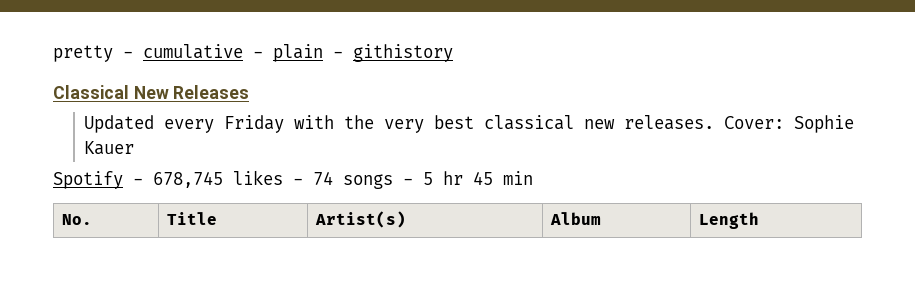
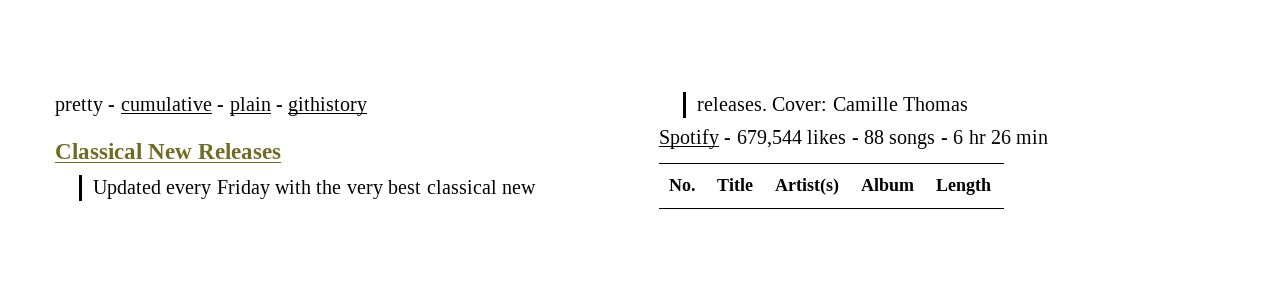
[794,115,855,133] [84,141,135,155] Sophie Kauer -> [832,97,969,111] Camille Thomas
[153,171,223,188] 678,745 -> [736,130,802,148] 679,544
[313,171,333,185] 74 -> [864,130,884,144] 88
[423,171,493,185] 5 hr 45 -> [953,130,1011,144] 6 hr 26

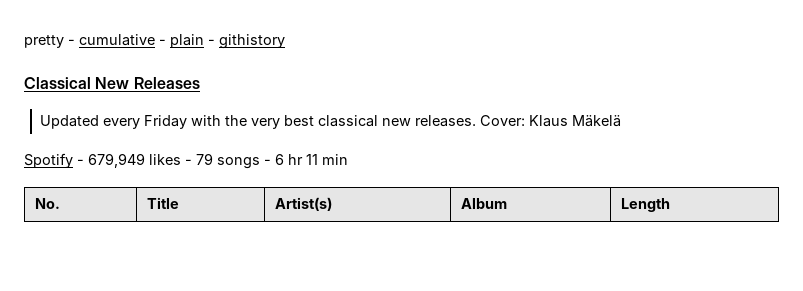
[832,97,969,111] Camille Thomas -> [529,115,622,127] Klaus Mäkelä
[736,130,802,148] 679,544 -> [88,153,145,168] 679,949
[864,130,884,144] 88 -> [196,153,213,165] 79
[991,130,1011,144] 26 -> [306,154,318,165] 11

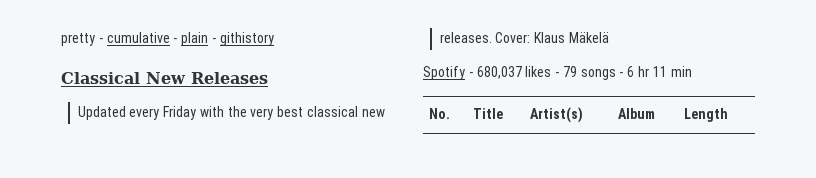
[88,153,145,168] 679,949 -> [476,66,522,79] 680,037

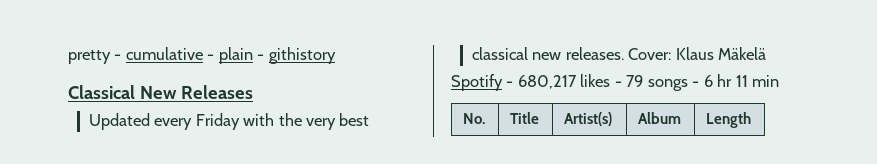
[476,66,522,79] 680,037 -> [517,75,577,89] 680,217

